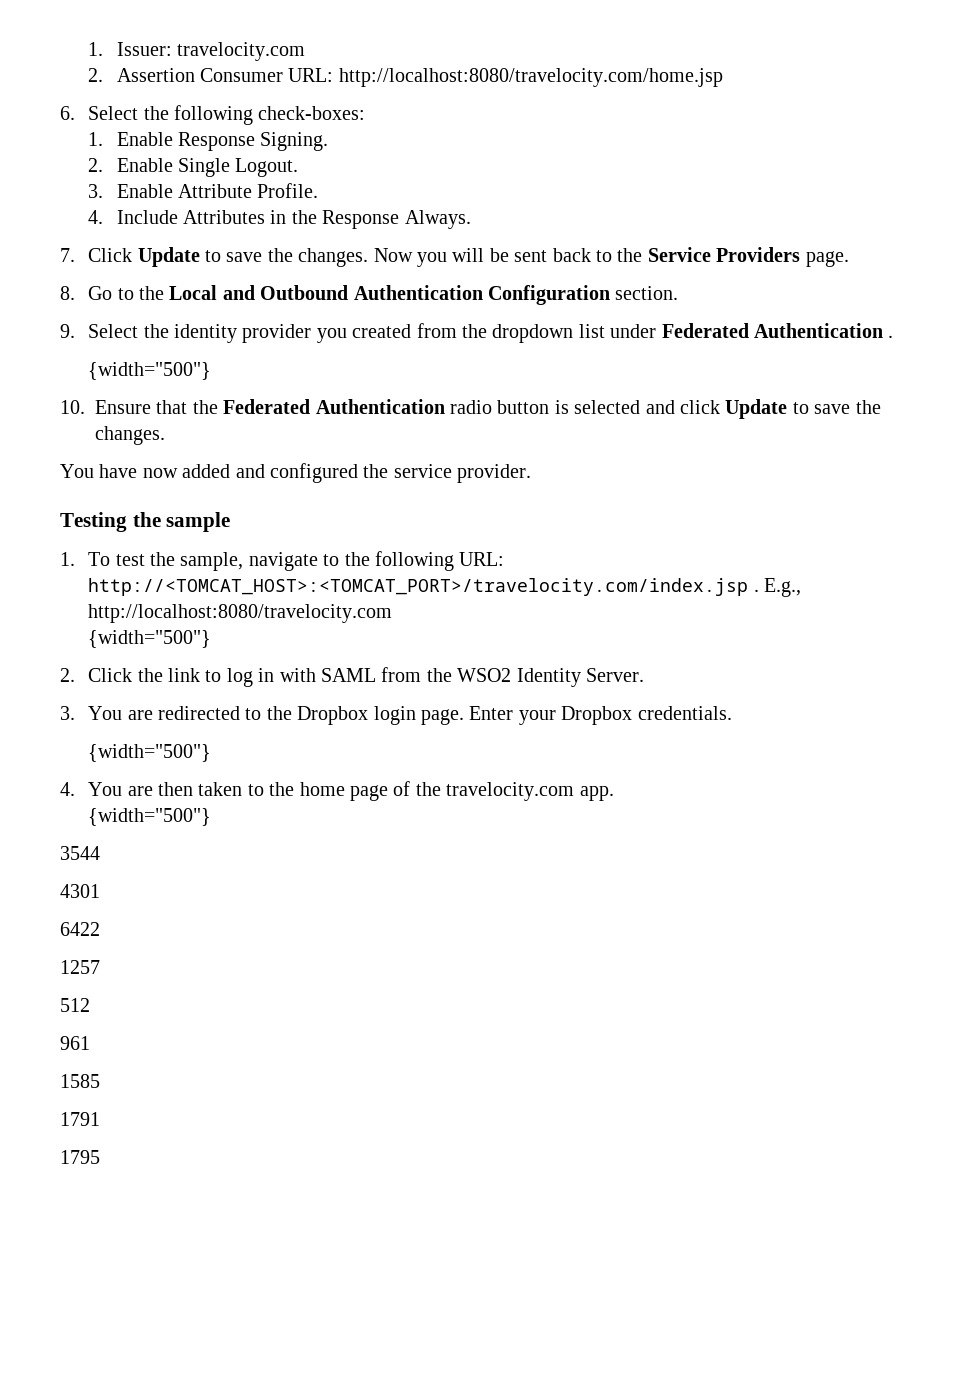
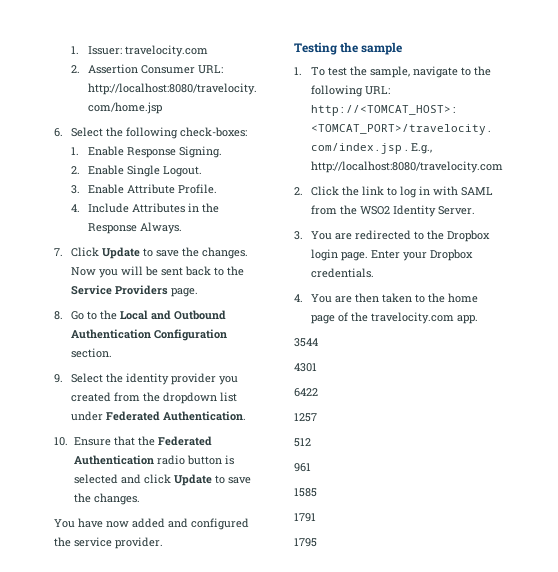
[754,323,894,338] [88,362,212,380] Authentication . // {width="500"} -> [162,411,246,421] Authentication.
[88,630,212,648] // {width="500"} -> (503, 167) none
[88,744,212,762] // {width="500"} -> (374, 273) none
[88,808,212,826] // {width="500"} -> (478, 319) none

